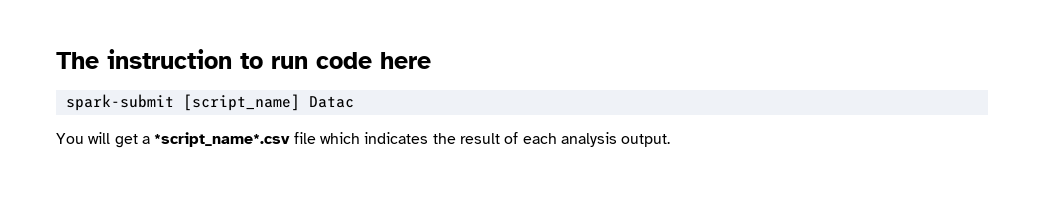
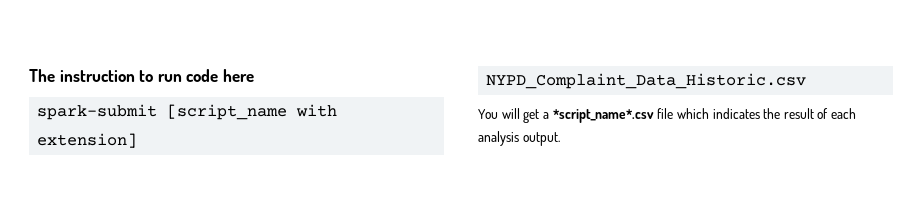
[182,94,354,111] [script_name] Datac -> [167,104,338,120] [37,133,138,148] [486,73,807,89] [script_name with extension] NYPD_Complaint_Data_Historic.csv

